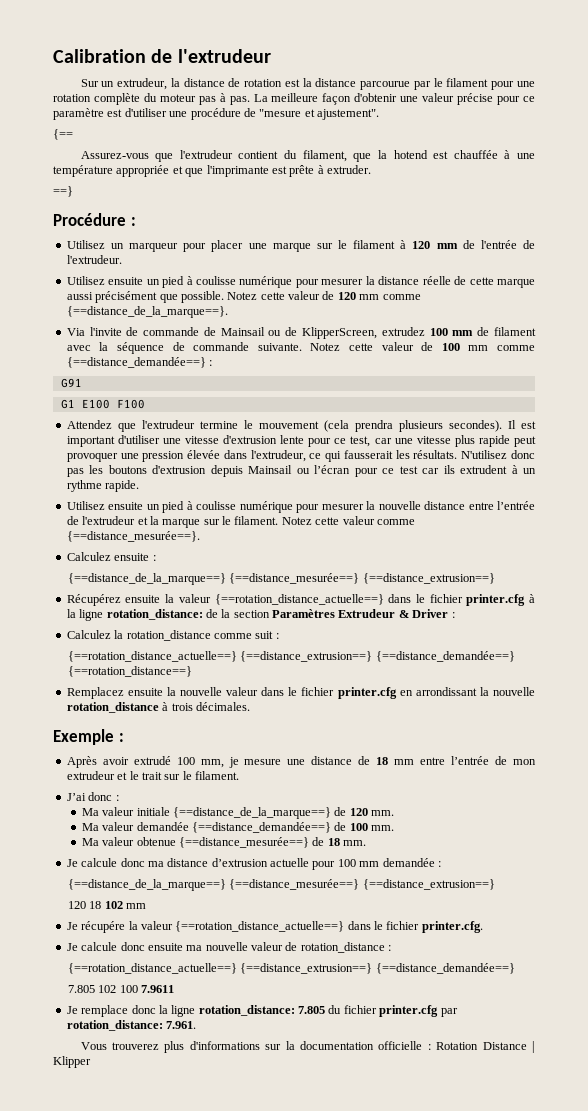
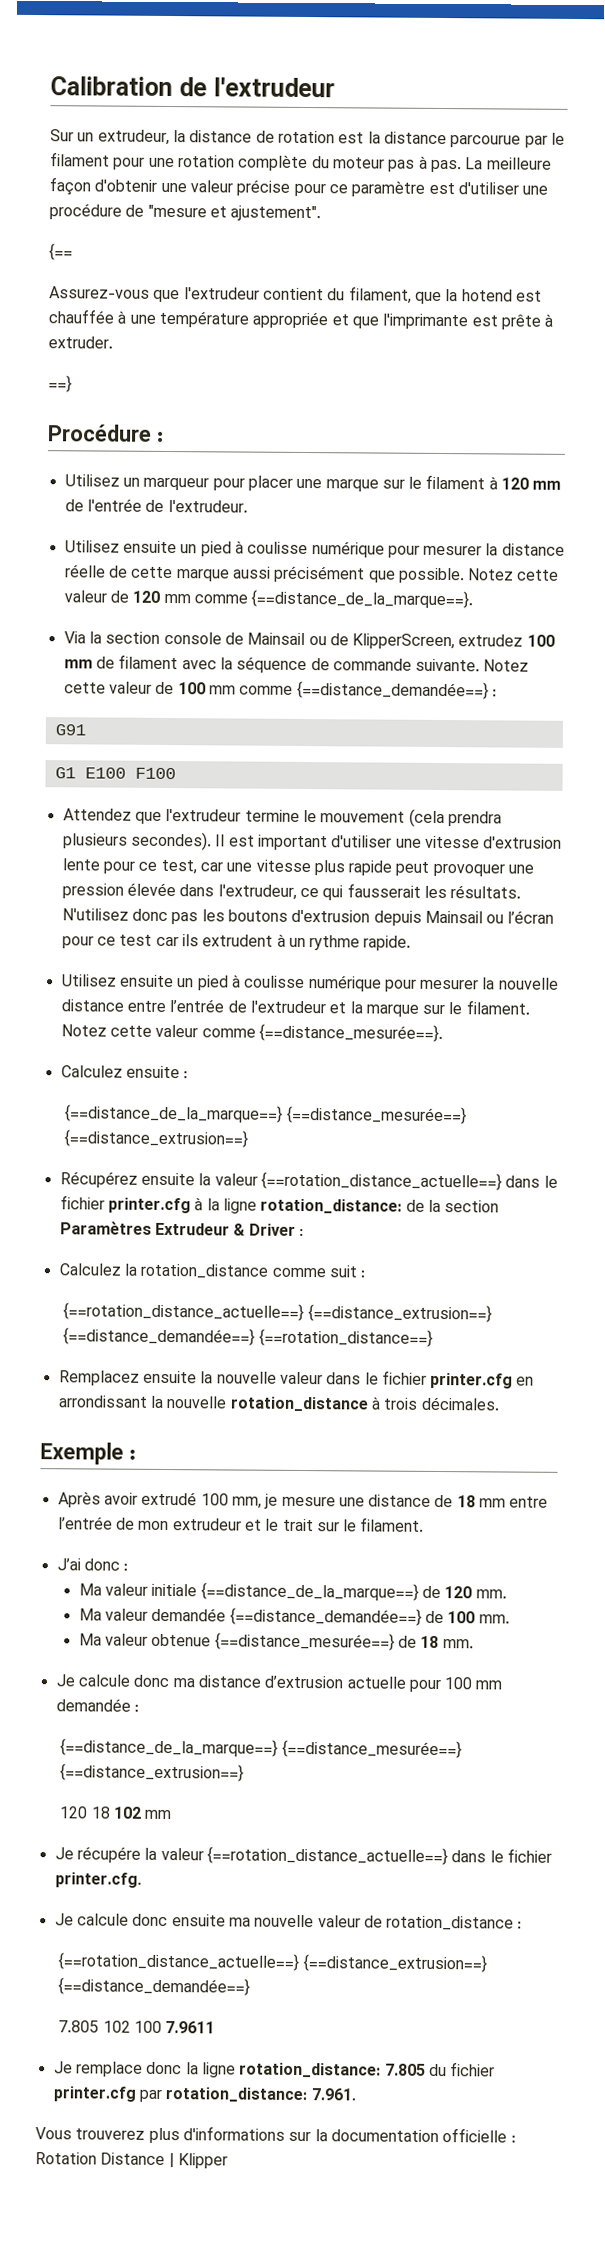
[89,327,200,336] l'invite de commande -> [88,631,222,645] la section console

